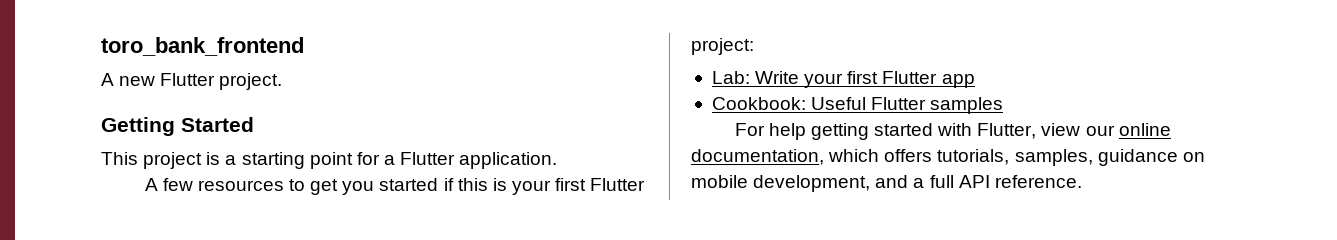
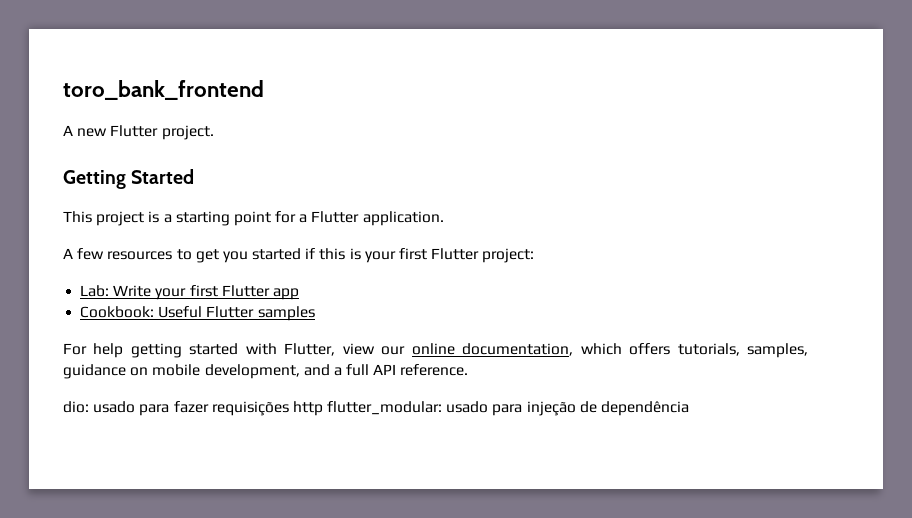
(1082, 181) none -> [63,401,690,416] // dio: usado para fazer requisições http flutter_modular: usado para injeção de dependência

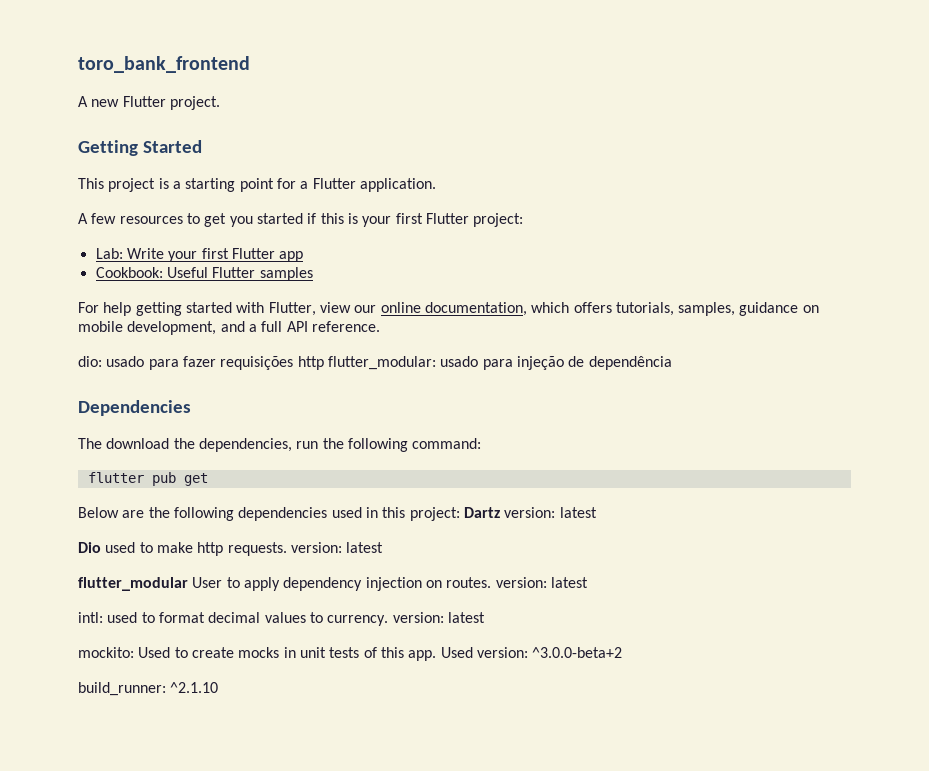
(690, 408) none -> [78,400,191,416] [78,438,482,452] [87,472,208,486] [78,507,597,521] [78,542,384,556] [78,577,588,591] [78,612,485,626] [78,647,623,661] [78,682,219,696] // Dependencies // The download the dependencies, run the following command: // flutter pub get // Below are the following dependencies used in this project: Dartz version: latest // Dio used to make http requests. version: latest // flutter_modular User to apply dependency injection on routes. version: latest // intl: used to format decimal values to currency. version: latest // mockito: Used to create mocks in unit tests of this app. Used version: ^3.0.0-beta+2 // build_runner: ^2.1.10

